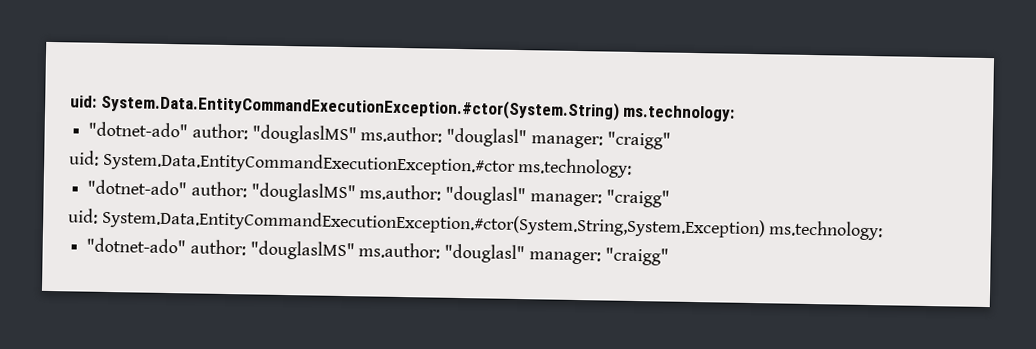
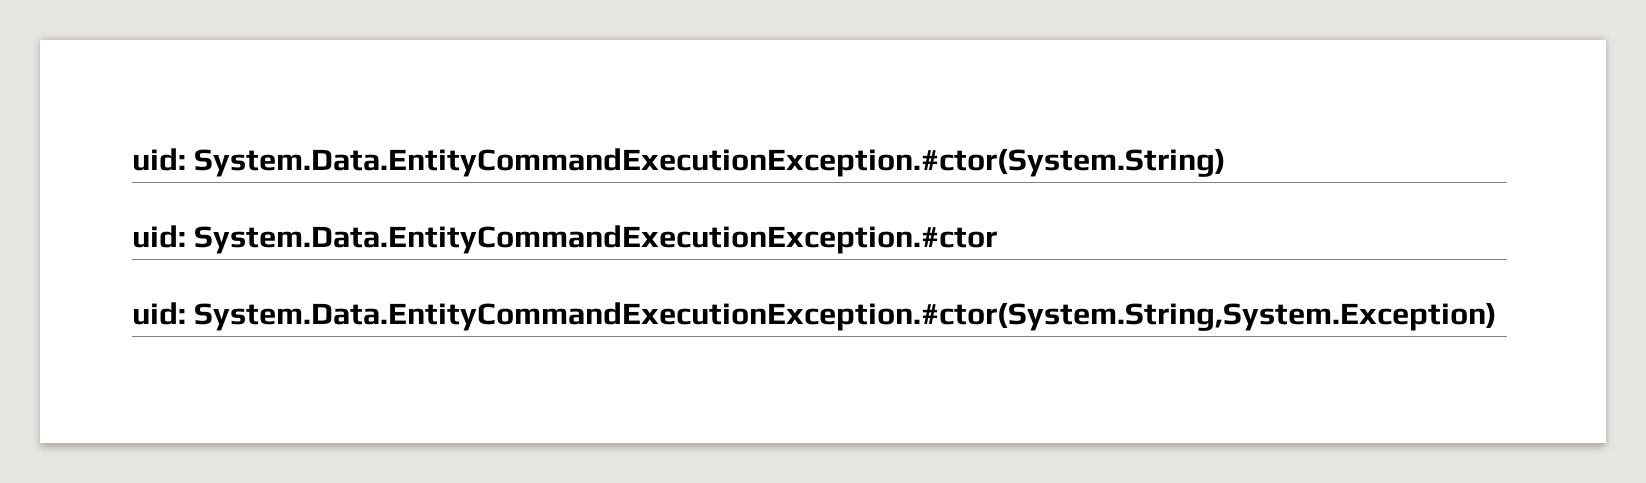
[622,104,736,122] [88,121,671,150] [69,150,633,178] [87,179,670,208] [68,208,884,241] [86,237,669,266] ms.technology: // "dotnet-ado" author: "douglaslMS" ms.author: "douglasl" manager: "craigg" // uid: System.Data.EntityCommandExecutionException.#ctor ms.technology: // "dotnet-ado" author: "douglaslMS" ms.author: "douglasl" manager: "craigg" // uid: System.Data.EntityCommandExecutionException.#ctor(System.String,System.Exception) ms.technology: // "dotnet-ado" author: "douglaslMS" ms.author: "douglasl" manager: "craigg" -> [132,225,998,254] [132,302,1498,331] // uid: System.Data.EntityCommandExecutionException.#ctor // uid: System.Data.EntityCommandExecutionException.#ctor(System.String,System.Exception)

